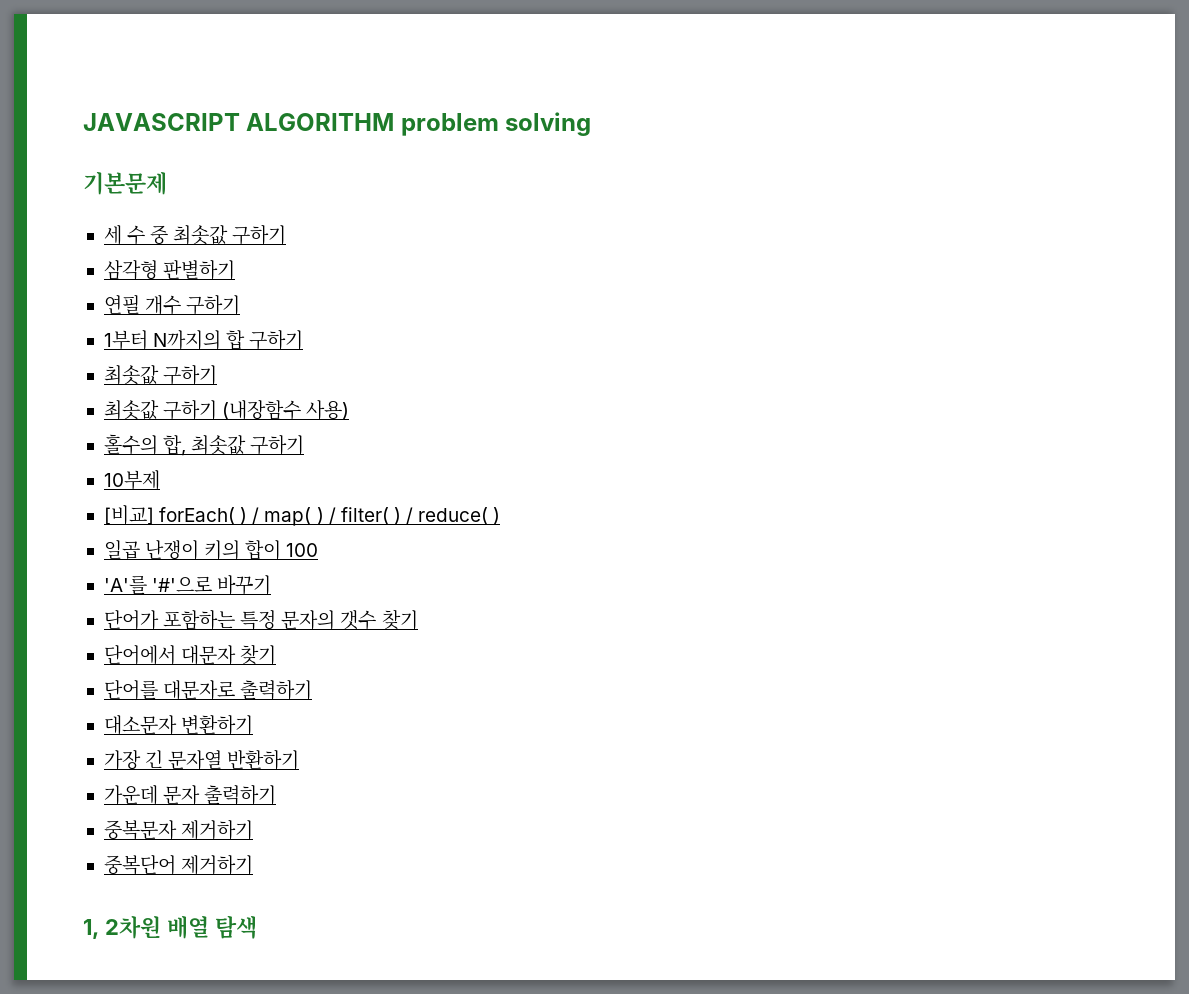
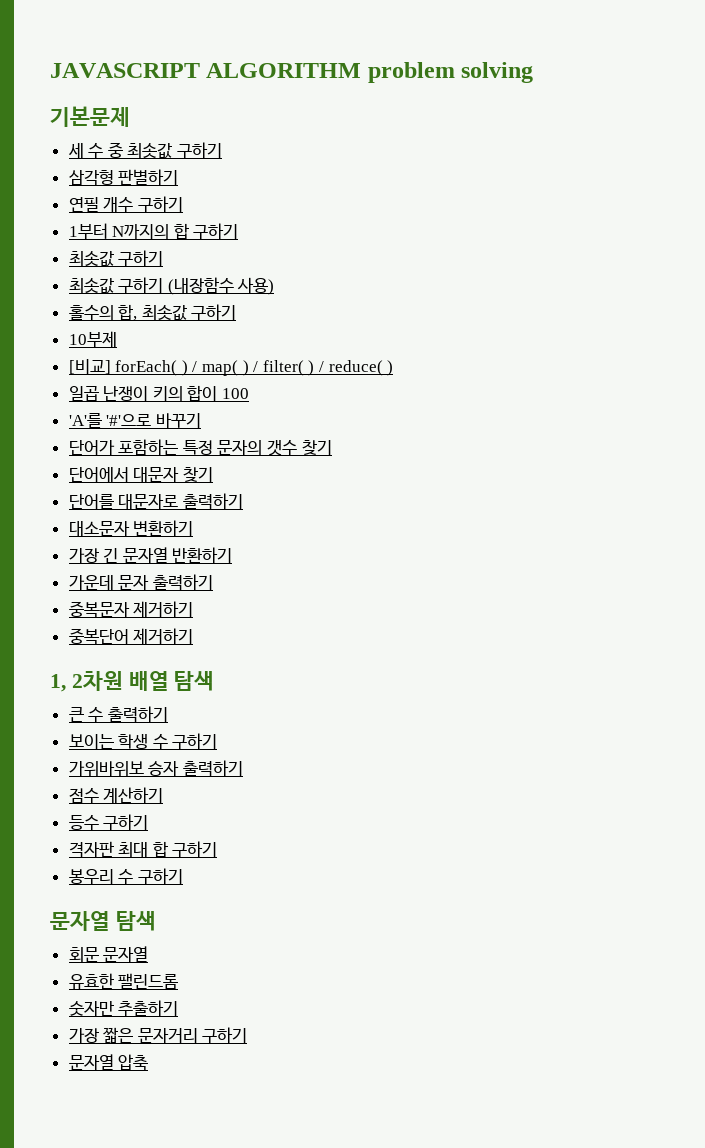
(257, 927) none -> [68,706,168,723] [68,733,218,750] [68,760,243,777] [68,787,164,804] [68,814,149,831] [68,841,218,858] [68,868,183,885] [50,911,156,931] [68,946,149,963] [68,973,179,990] [68,1000,179,1017] [68,1027,248,1043] [68,1054,149,1071] // 큰 수 출력하기 // 보이는 학생 수 구하기 // 가위바위보 승자 출력하기 // 점수 계산하기 // 등수 구하기 // 격자판 최대 합 구하기 // 봉우리 수 구하기 // 문자열 탐색 // 회문 문자열 // 유효한 팰린드롬 // 숫자만 추출하기 // 가장 짧은 문자거리 구하기 // 문자열 압축

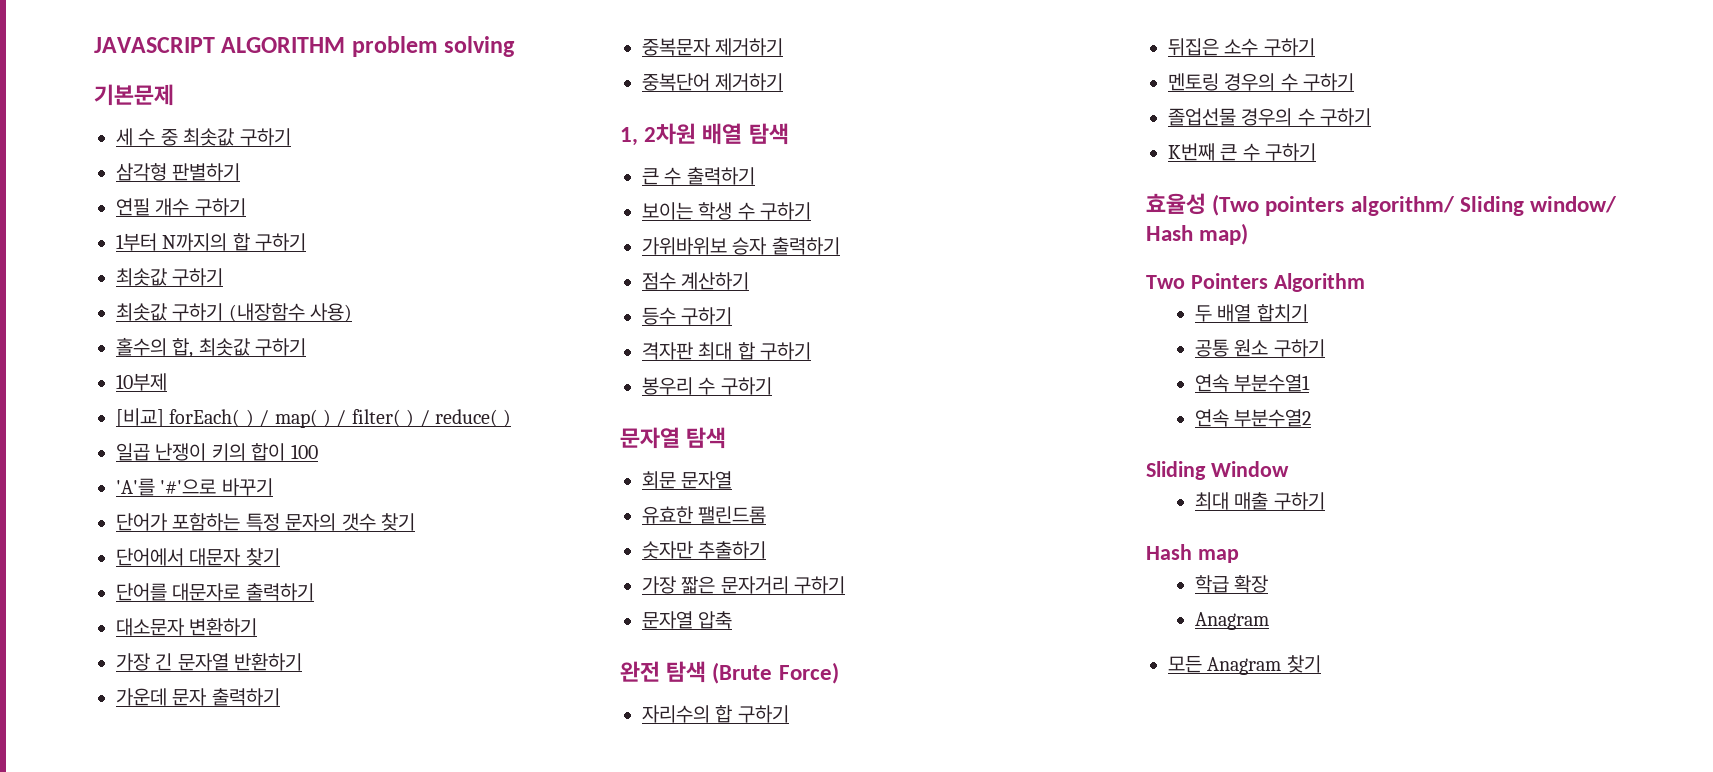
(149, 1062) none -> [620,661,839,684] [642,705,789,723] [1168,38,1315,56] [1168,73,1355,91] [1168,108,1372,126] [1168,143,1317,161] [1146,193,1618,216] [1146,223,1249,245] [1146,273,1365,292] [1194,304,1308,322] [1194,339,1325,357] [1194,374,1311,392] [1194,409,1312,427] [1146,461,1289,480] [1194,492,1325,510] [1146,544,1239,563] [1194,575,1269,593] [1194,612,1269,630] [1168,655,1321,675] // 완전 탐색 (Brute Force) // 자리수의 합 구하기 // 뒤집은 소수 구하기 // 멘토링 경우의 수 구하기 // 졸업선물 경우의 수 구하기 // K번째 큰 수 구하기 // 효율성 (Two pointers algorithm/ Sliding window/ Hash map) // Two Pointers Algorithm // 두 배열 합치기 // 공통 원소 구하기 // 연속 부분수열1 // 연속 부분수열2 // Sliding Window // 최대 매출 구하기 // Hash map // 학급 확장 // Anagram // 모든 Anagram 찾기

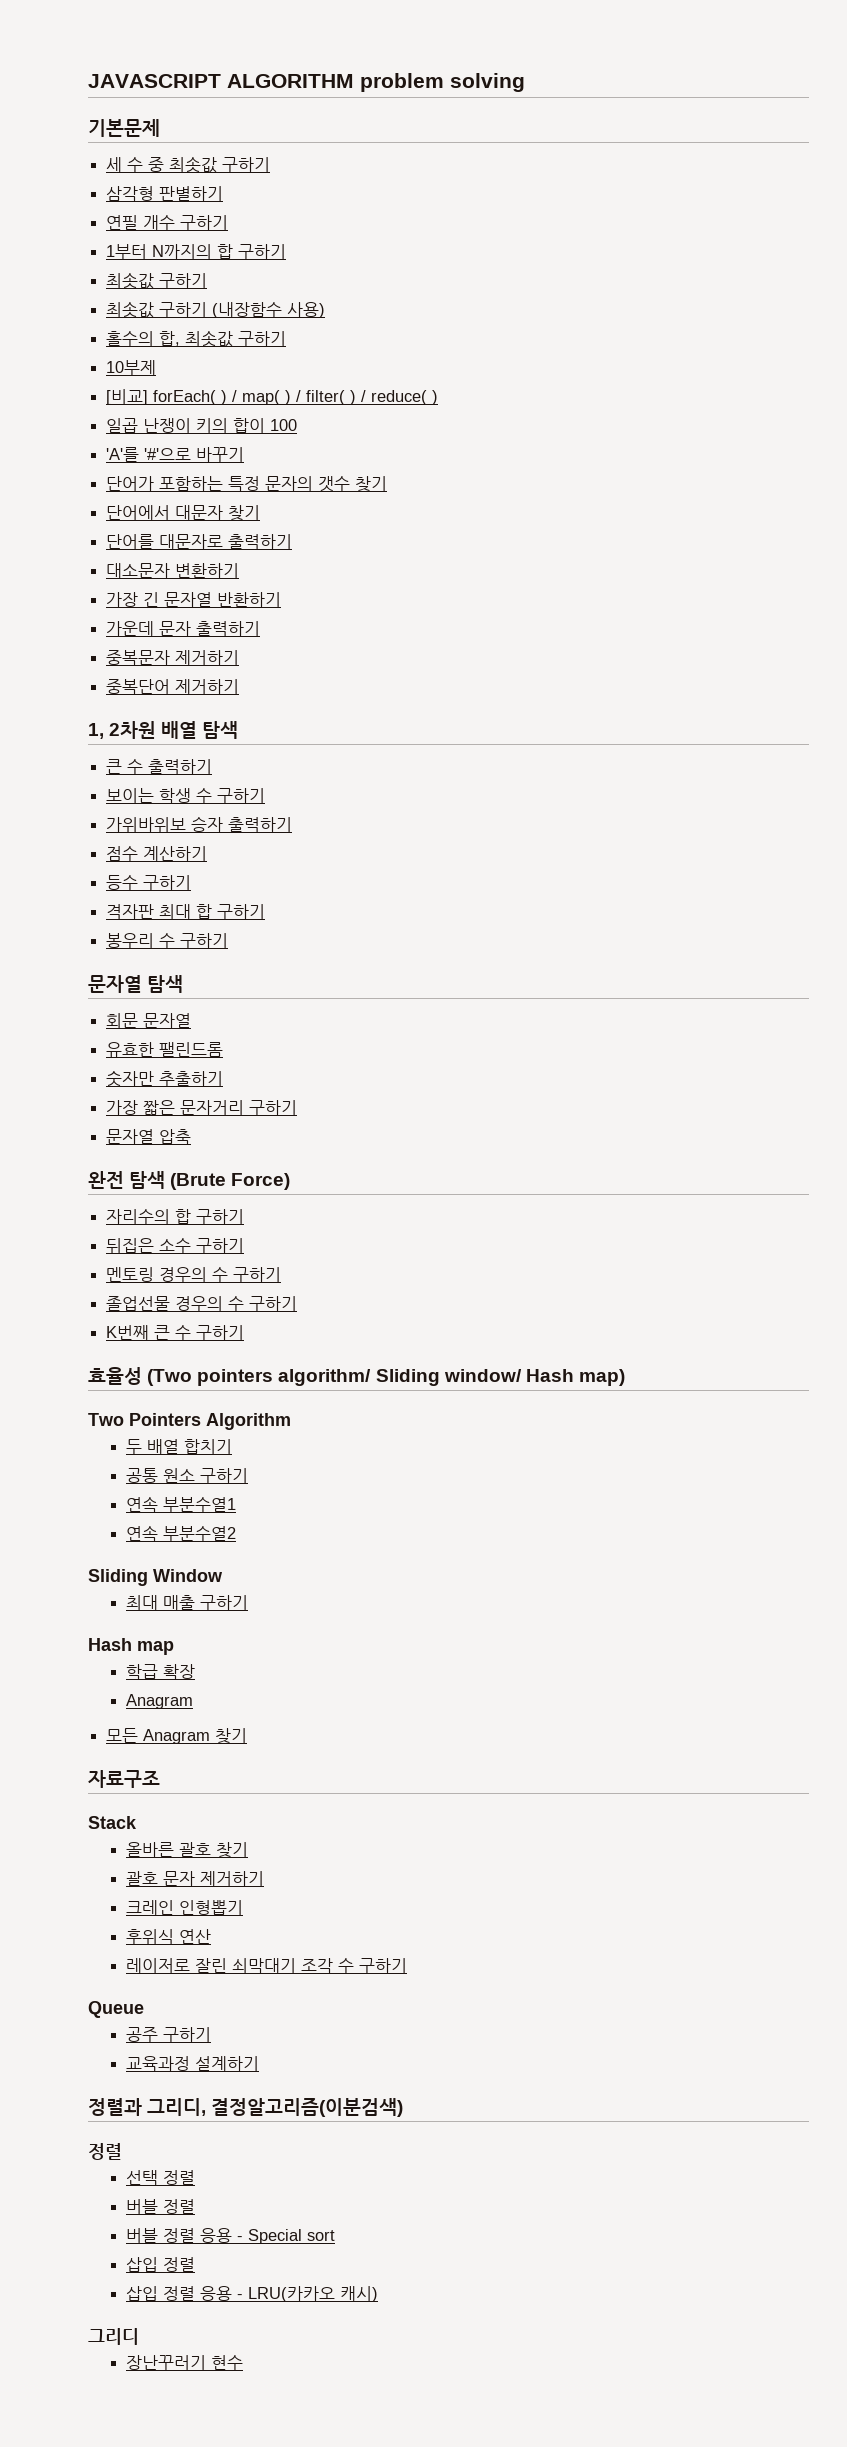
(1321, 664) none -> [88,1770,160,1788] [88,1816,137,1829] [125,1842,248,1858] [125,1871,264,1886] [125,1900,243,1915] [125,1929,211,1944] [125,1958,407,1973] [88,2001,144,2018] [125,2027,211,2042] [125,2056,259,2071] [88,2098,404,2117] [88,2143,122,2160] [125,2170,195,2185] [125,2199,195,2214] [125,2228,335,2244] [125,2257,195,2272] [125,2286,378,2302] [88,2328,139,2345] [125,2355,243,2370] // 자료구조 // Stack // 올바른 괄호 찾기 // 괄호 문자 제거하기 // 크레인 인형뽑기 // 후위식 연산 // 레이저로 잘린 쇠막대기 조각 수 구하기 // Queue // 공주 구하기 // 교육과정 설계하기 // 정렬과 그리디, 결정알고리즘(이분검색) // 정렬 // 선택 정렬 // 버블 정렬 // 버블 정렬 응용 - Special sort // 삽입 정렬 // 삽입 정렬 응용 - LRU(카카오 캐시) // 그리디 // 장난꾸러기 현수

